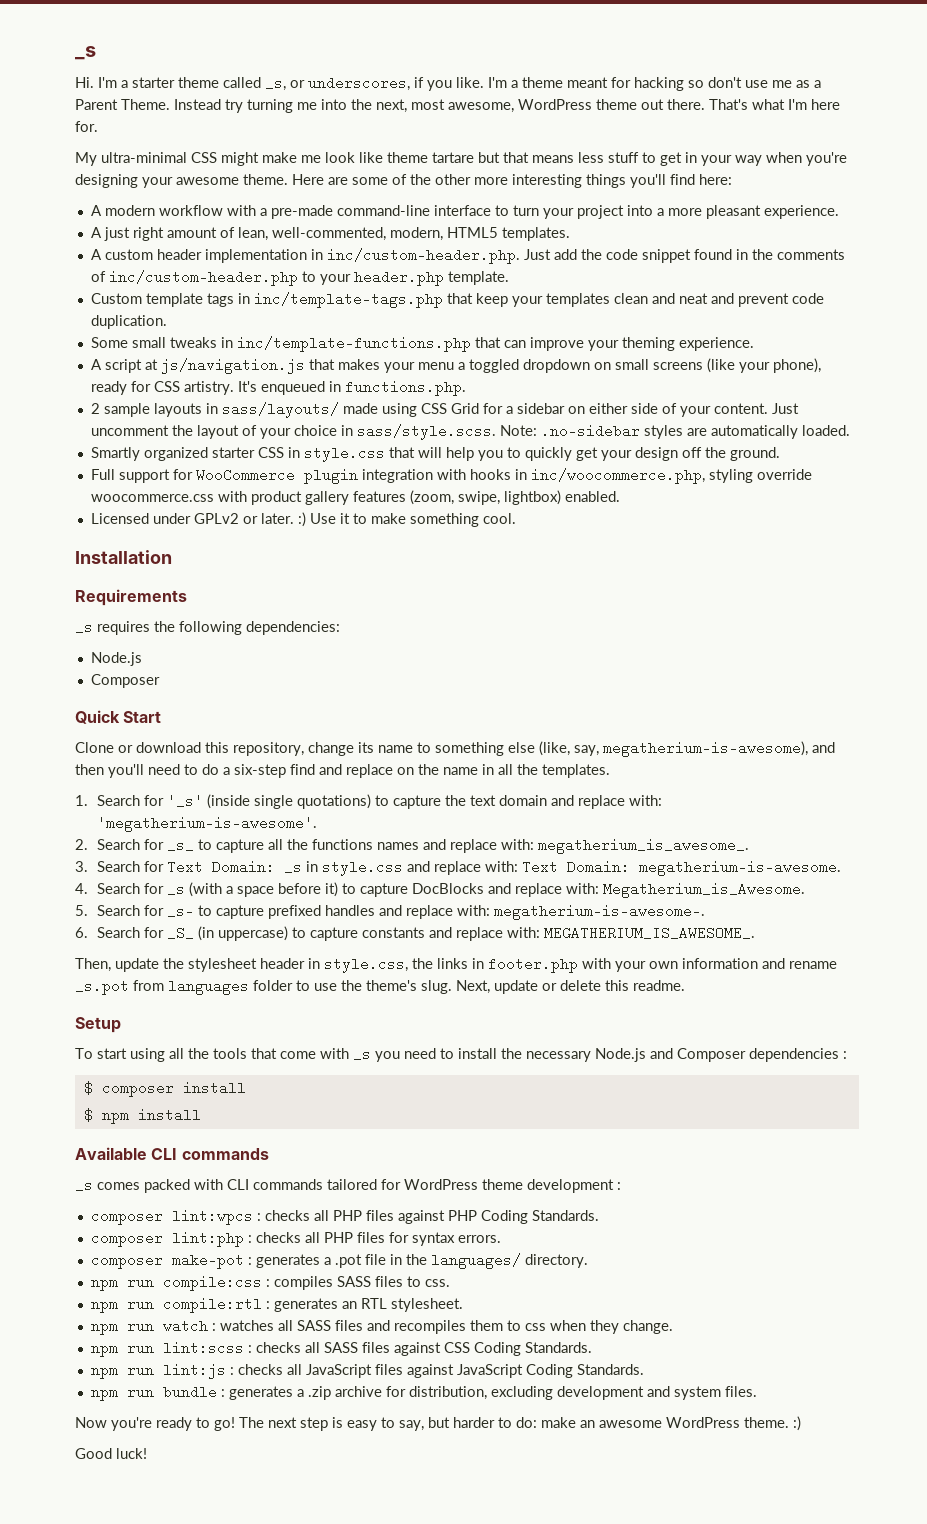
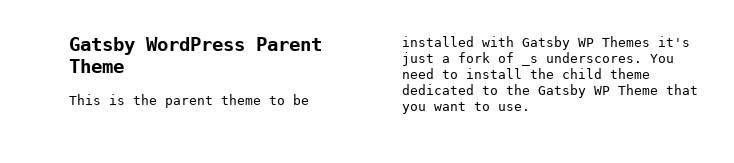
[75,46,96,60] [75,76,821,91] [75,99,840,113] [75,121,98,132] [75,152,847,166] [75,174,732,188] [90,205,839,219] [90,227,570,241] [90,248,845,264] [90,270,509,286] [90,292,824,308] [90,315,167,329] [90,336,754,352] [90,358,821,374] [90,380,466,396] [90,402,799,418] [90,424,850,440] [90,446,780,462] [90,468,812,484] [90,490,620,505] [90,512,516,527] [75,550,172,564] [75,589,187,606] [75,620,340,635] [90,652,142,666] [90,674,160,688] [75,710,162,724] [75,741,835,757] [75,764,610,778] [75,794,663,809] [97,816,318,832] [75,838,750,854] [75,860,842,876] [75,882,806,898] [75,904,706,920] [75,926,756,941] [75,957,837,973] [75,979,685,995] [75,1017,121,1033] [75,1047,847,1062] [83,1081,246,1097] [83,1108,201,1124] [75,1147,269,1160] [75,1178,621,1193] [90,1209,599,1225] [90,1231,501,1247] [90,1253,588,1269] [90,1275,450,1291] [90,1297,463,1313] [90,1319,673,1335] [90,1341,592,1357] [90,1363,644,1379] [90,1385,757,1401] [75,1416,801,1431] [75,1448,147,1459] _s // Hi. I'm a starter theme called _s, or underscores, if you like. I'm a theme meant for hacking so don't use me as a Parent Theme. Instead try turning me into the next, most awesome, WordPress theme out there. That's what I'm here for. // My ultra-minimal CSS might make me look like theme tartare but that means less stuff to get in your way when you're designing your awesome theme. Here are some of the other more interesting things you'll find here: // A modern workflow with a pre-made command-line interface to turn your project into a more pleasant experience. // A just right amount of lean, well-commented, modern, HTML5 templates. // A custom header implementation in inc/custom-header.php. Just add the code snippet found in the comments of inc/custom-header.php to your header.php template. // Custom template tags in inc/template-tags.php that keep your templates clean and neat and prevent code duplication. // Some small tweaks in inc/template-functions.php that can improve your theming experience. // A script at js/navigation.js that makes your menu a toggled dropdown on small screens (like your phone), ready for CSS artistry. It's enqueued in functions.php. // 2 sample layouts in sass/layouts/ made using CSS Grid for a sidebar on either side of your content. Just uncomment the layout of your choice in sass/style.scss. Note: .no-sidebar styles are automatically loaded. // Smartly organized starter CSS in style.css that will help you to quickly get your design off the ground. // Full support for WooCommerce plugin integration with hooks in inc/woocommerce.php, styling override woocommerce.css with product gallery features (zoom, swipe, lightbox) enabled. // Licensed under GPLv2 or later. :) Use it to make something cool. // Installation // Requirements // _s requires the following dependencies: // Node.js // Composer // Quick Start // Clone or download this repository, change its name to something else (like, say, megatherium-is-awesome), and then you'll need to do a six-step find and replace on the name in all the templates. // 1. Search for '_s' (inside single quotations) to capture the text domain and replace with: 'megatherium-is-awesome'. // 2. Search for _s_ to capture all the functions names and replace with: megatherium_is_awesome_. // 3. Search for Text Domain: _s in style.css and replace with: Text Domain: megatherium-is-awesome. // 4. Search for _s (with a space before it) to capture DocBlocks and replace with: Megatherium_is_Awesome. // 5. Search for _s- to capture prefixed handles and replace with: megatherium-is-awesome-. // 6. Search for _S_ (in uppercase) to capture constants and replace with: MEGATHERIUM_IS_AWESOME_. // Then, update the stylesheet header in style.css, the links in footer.php with your own information and rename _s.pot from languages folder to use the theme's slug. Next, update or delete this readme. // Setup // To start using all the tools that come with _s you need to install the necessary Node.js and Composer dependencies : // $ composer install // $ npm install // Available CLI commands // _s comes packed with CLI commands tailored for WordPress theme development : // composer lint:wpcs : checks all PHP files against PHP Coding Standards. // composer lint:php : checks all PHP files for syntax errors. // composer make-pot : generates a .pot file in the languages/ directory. // npm run compile:css : compiles SASS files to css. // npm run compile:rtl : generates an RTL stylesheet. // npm run watch : watches all SASS files and recompiles them to css when they change. // npm run lint:scss : checks all SASS files against CSS Coding Standards. // npm run lint:js : checks all JavaScript files against JavaScript Coding Standards. // npm run bundle : generates a .zip archive for distribution, excluding development and system files. // Now you're ready to go! The next step is easy to say, but harder to do: make an awesome WordPress theme. :) // Good luck! -> [69,37,322,55] [69,59,124,73] [69,94,309,108] [402,36,690,50] [402,52,674,66] [402,68,650,79] [402,84,698,98] [402,102,530,114] Gatsby WordPress Parent Theme // This is the parent theme to be installed with Gatsby WP Themes it's just a fork of _s underscores. You need to install the child theme dedicated to the Gatsby WP Theme that you want to use.

